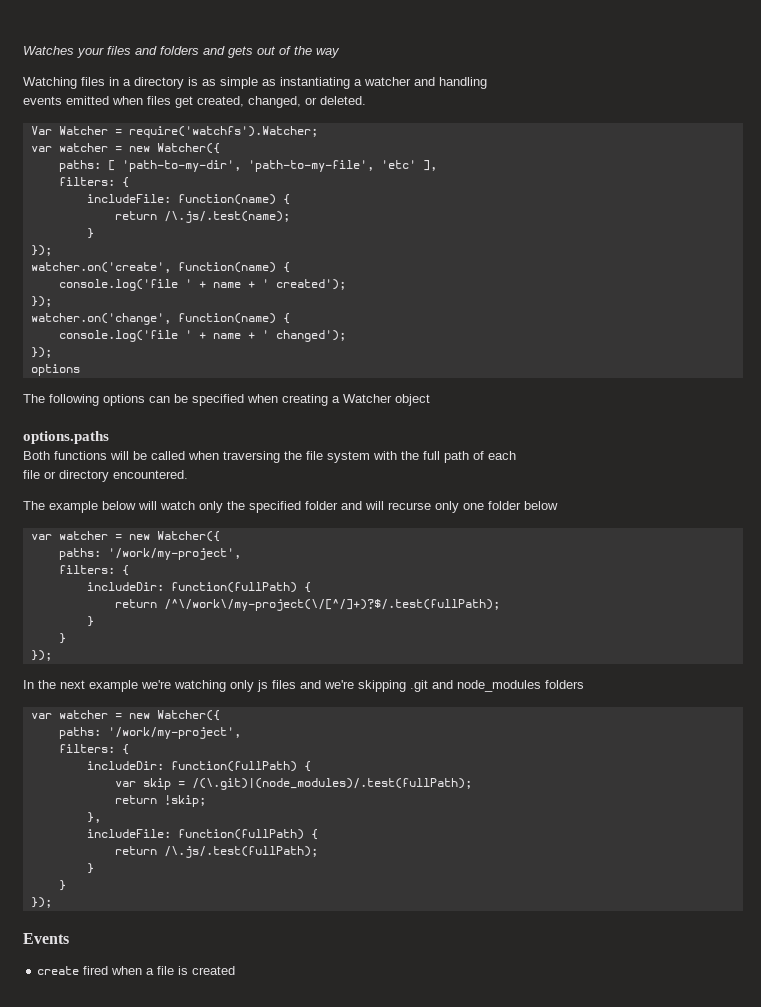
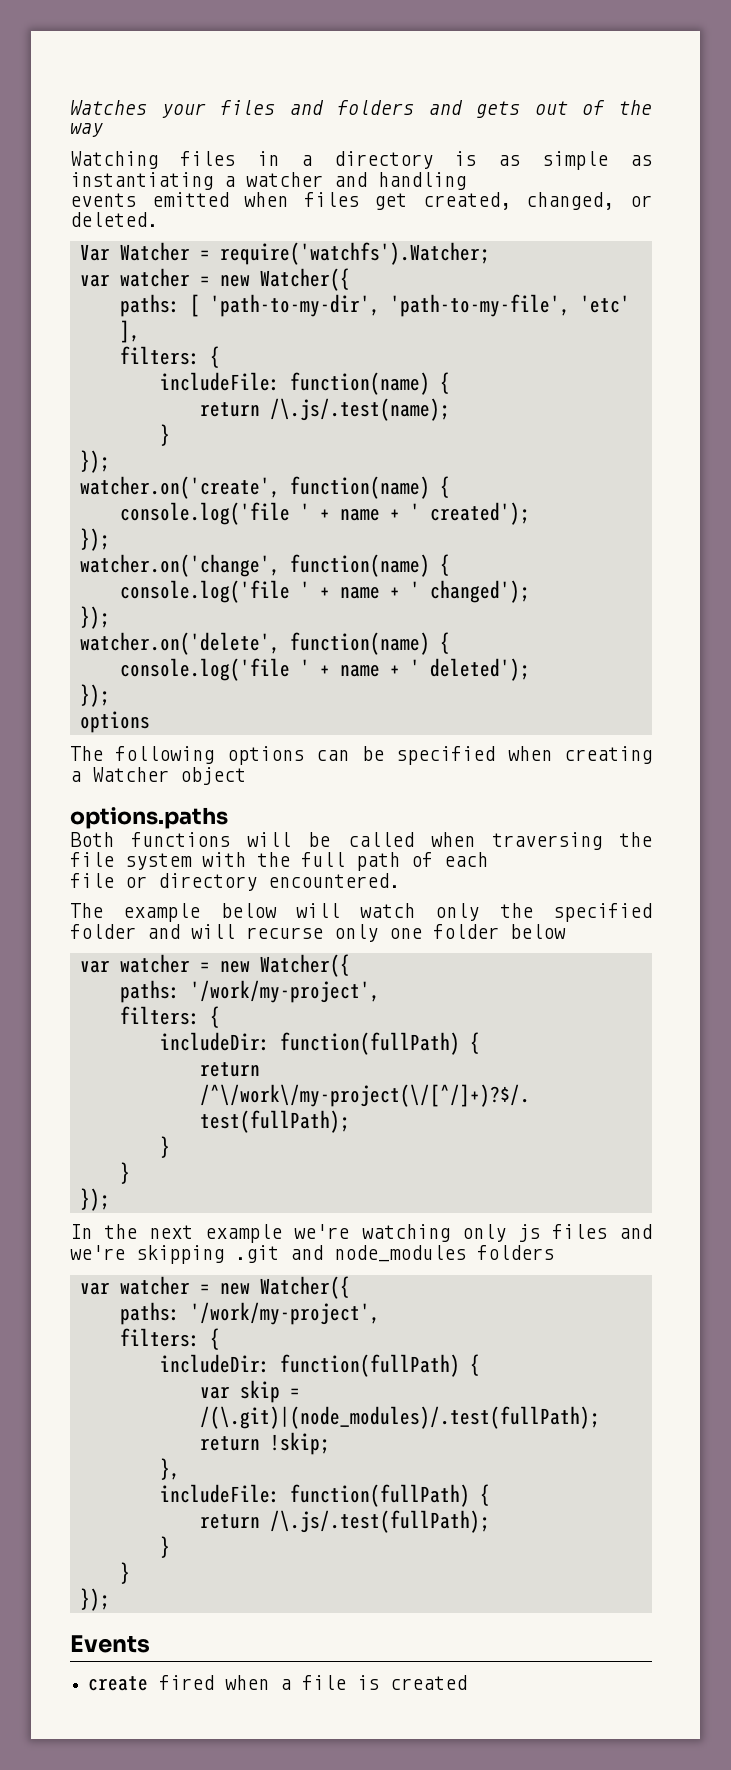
(52, 352) none -> [79,632,450,655] [119,658,530,681] [79,684,110,707] // watcher.on('delete', function(name) { // console.log('file ' + name + ' deleted'); // });

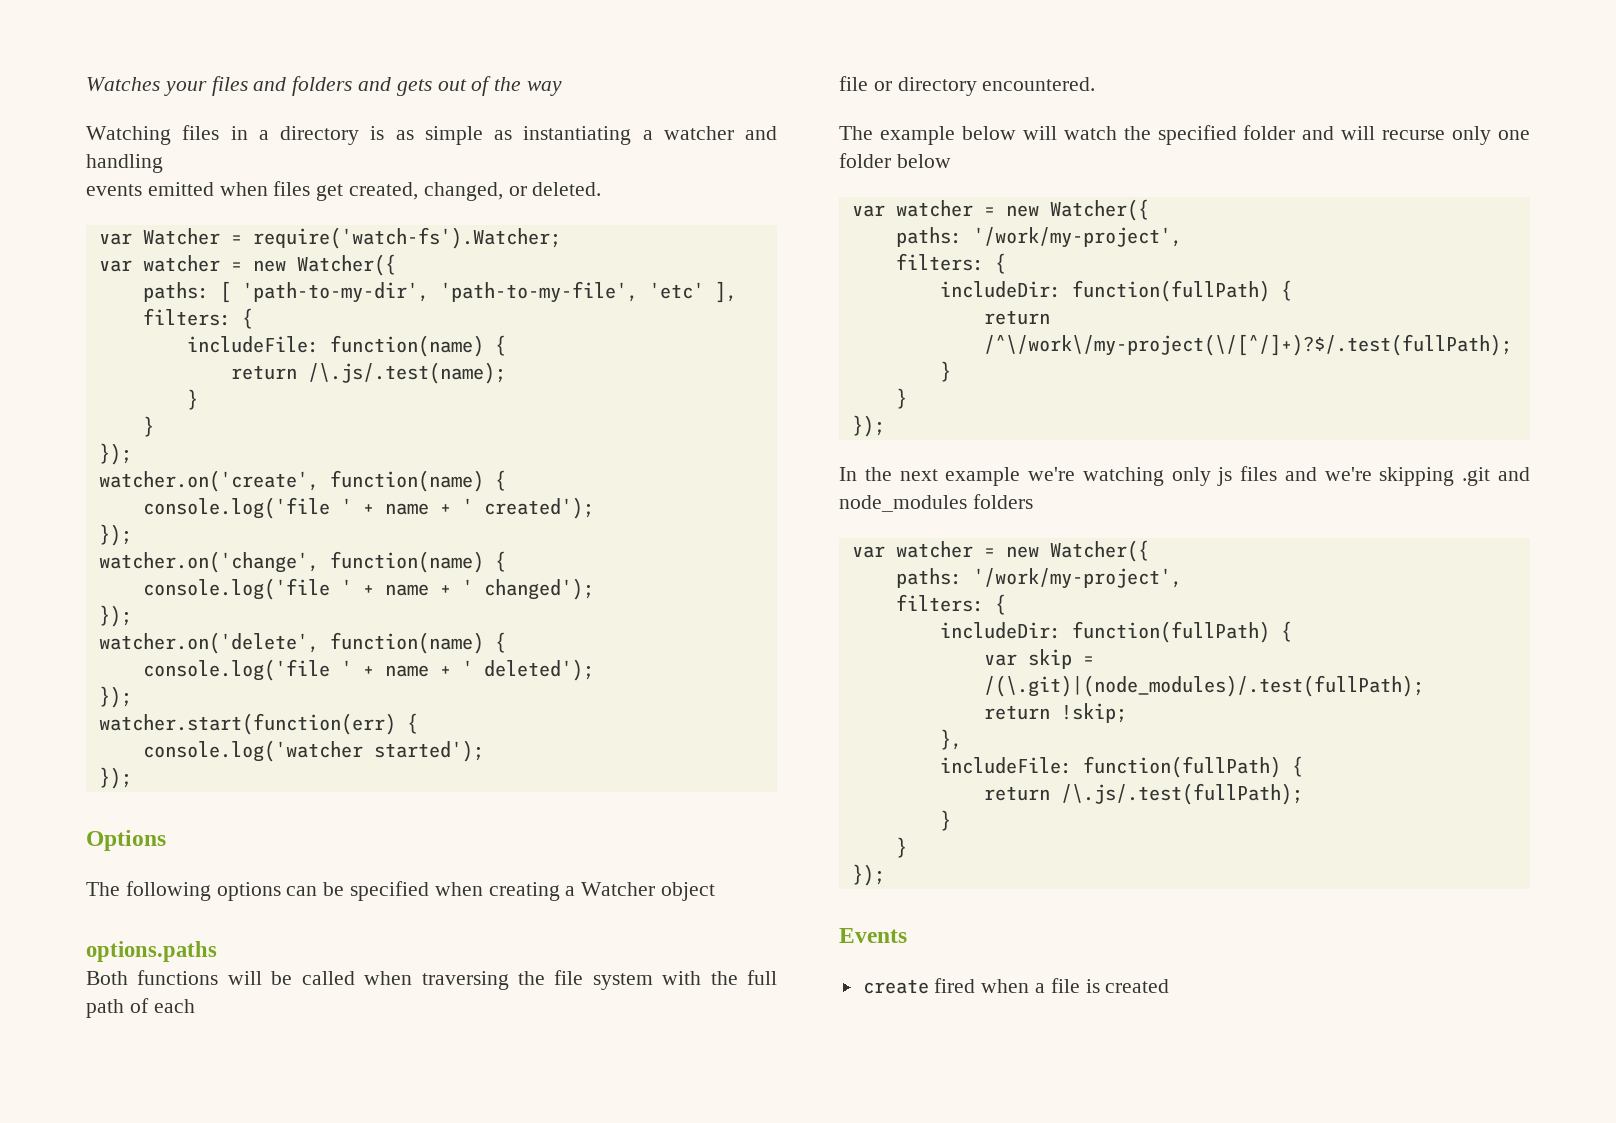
[79,244,110,261] Var -> [98,233,132,245] var
[219,242,490,265] require('watchfs').Watcher; -> [252,227,561,249] require('watch-fs').Watcher;
(170, 435) none -> [142,416,154,437] // }
[79,711,150,733] options -> [98,713,418,735] [142,740,484,762] [98,767,132,789] [86,830,166,851] watcher.start(function(err) { // console.log('watcher started'); // }); // Options
[435,903,480,921] only -> (1117, 133) none

